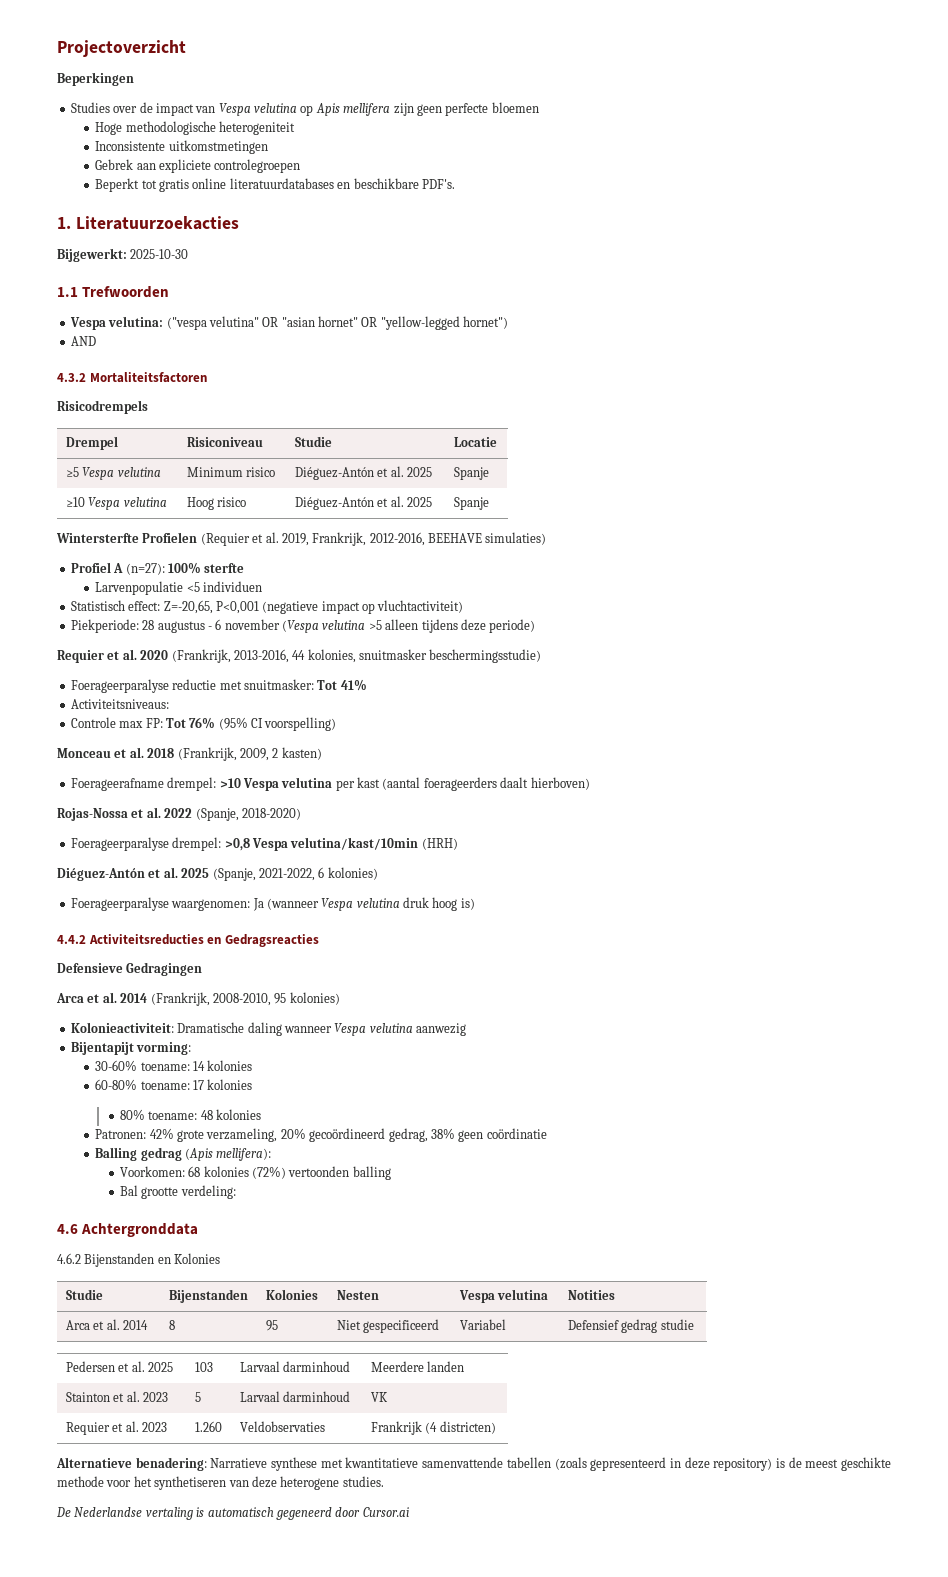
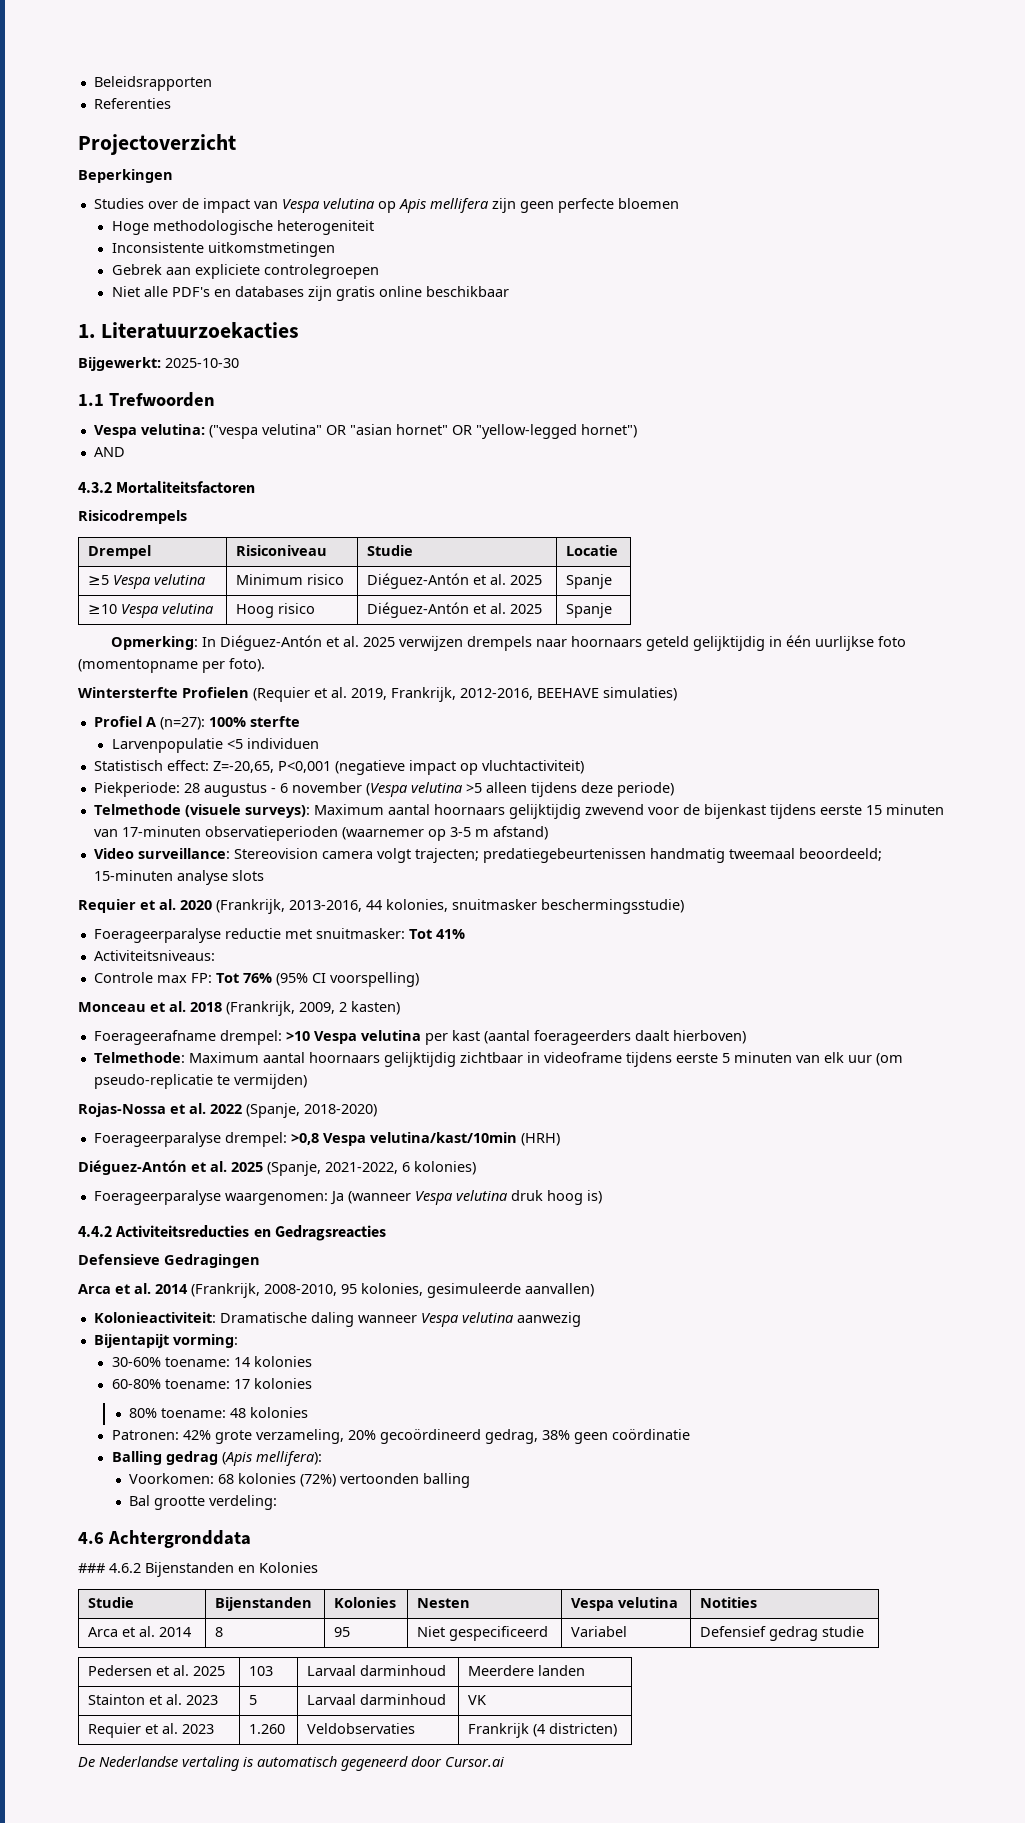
(57, 48) none -> [93,76,212,91] [93,98,171,109] Beleidsrapporten // Referenties //
[95,178,455,192] Beperkt tot gratis online literatuurdatabases en beschikbare PDF's. -> [111,286,509,301] Niet alle PDF's en databases zijn gratis online beschikbaar
(489, 503) none -> [111,635,907,651] [78,658,265,673] // Opmerking: In Diéguez-Antón et al. 2025 verwijzen drempels naar hoornaars geteld gelijktijdig in één uurlijkse foto (momentopname per foto).
(536, 626) none -> [93,804,944,819] [93,826,548,841] [93,848,882,863] [93,870,264,885] // Telmethode (visuele surveys): Maximum aantal hoornaars gelijktijdig zwevend voor de bijenkast tijdens eerste 15 minuten van 17-minuten observatieperioden (waarnemer op 3-5 m afstand) // Video surveillance: Stereovision camera volgt trajecten; predatiegebeurtenissen handmatig tweemaal beoordeeld; 15-minuten analyse slots
(590, 783) none -> [93,1052,903,1067] [93,1074,307,1089] // Telmethode: Maximum aantal hoornaars gelijktijdig zichtbaar in videoframe tijdens eerste 5 minuten van elk uur (om pseudo-replicatie te vermijden)
[289,992,340,1005] kolonies) -> [361,1283,594,1298] kolonies, gesimuleerde aanvallen)
(199, 1230) none -> [78,1563,105,1573] ###
[56,1457,891,1471] [57,1476,384,1490] // Alternatieve benadering: Narratieve synthese met kwantitatieve samenvattende tabellen (zoals gepresenteerd in deze repository) is de meest geschikte methode voor het synthetiseren van deze heterogene studies. -> (618, 1730) none

